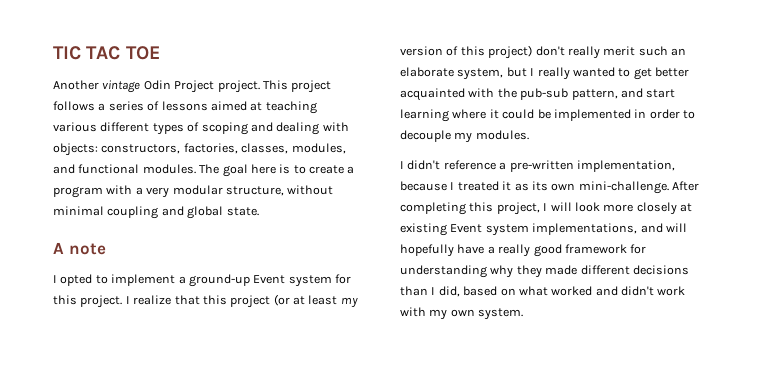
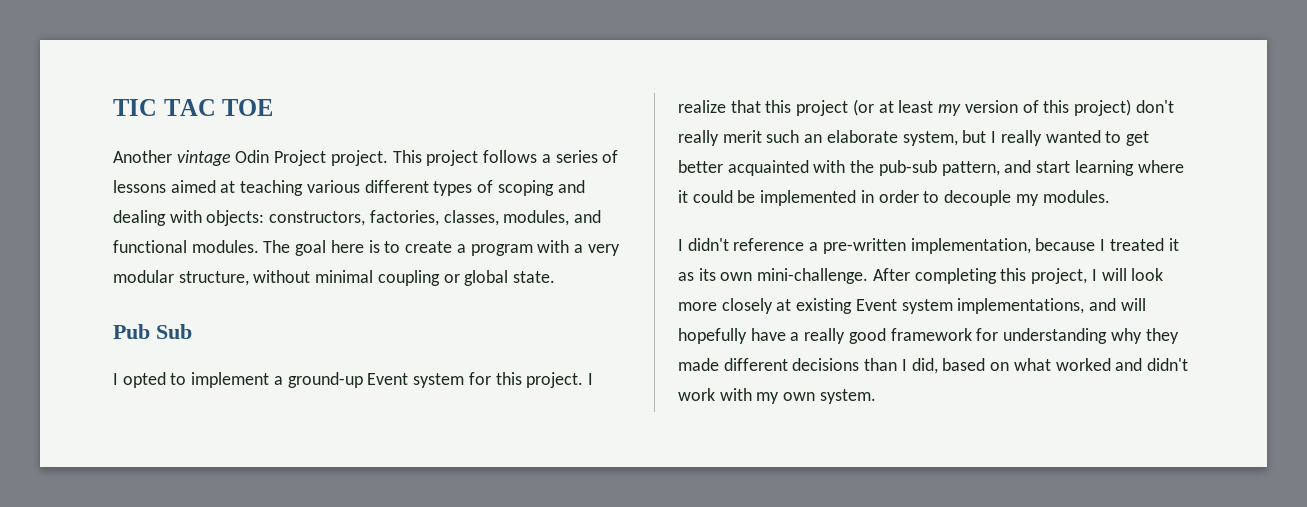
[161,206,184,216] and -> [443,274,460,283] or
[53,242,106,255] A note -> [113,324,192,339] Pub Sub

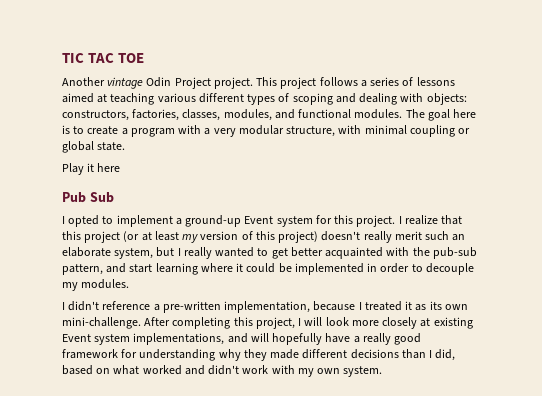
[253,270,311,283] without -> [338,125,362,134] with
(556, 277) none -> [62,163,121,175] // Play it here
[1135,100,1174,113] don't -> [321,231,361,241] doesn't

